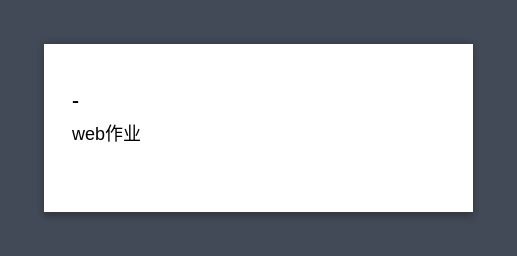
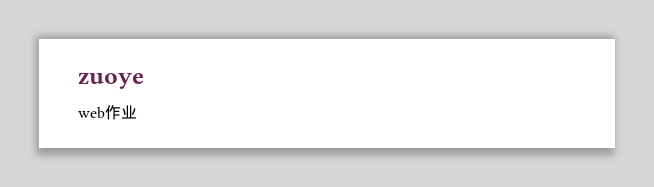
[72,101,79,107] - -> [78,72,144,89] zuoye

